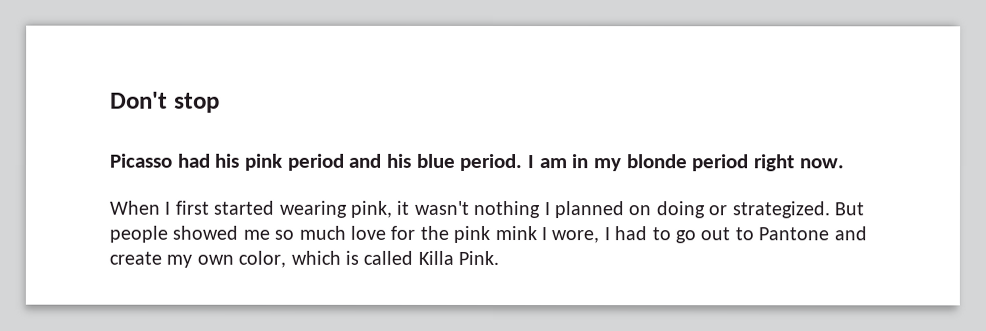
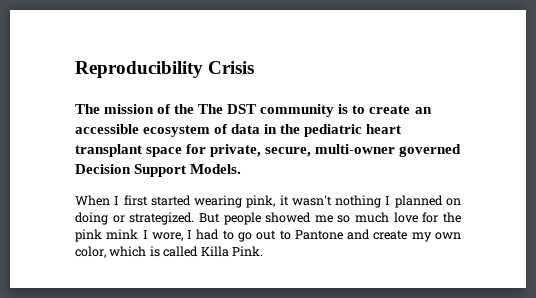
[110,91,220,113] [109,153,845,172] Don't stop // Picasso had his pink period and his blue period. I am in my blonde period right now. -> [75,61,255,78] [75,104,432,117] [75,124,402,137] [75,144,462,157] [75,164,242,177] Reproducibility Crisis // The mission of the The DST community is to create an accessible ecosystem of data in the pediatric heart transplant space for private, secure, multi-owner governed Decision Support Models.

